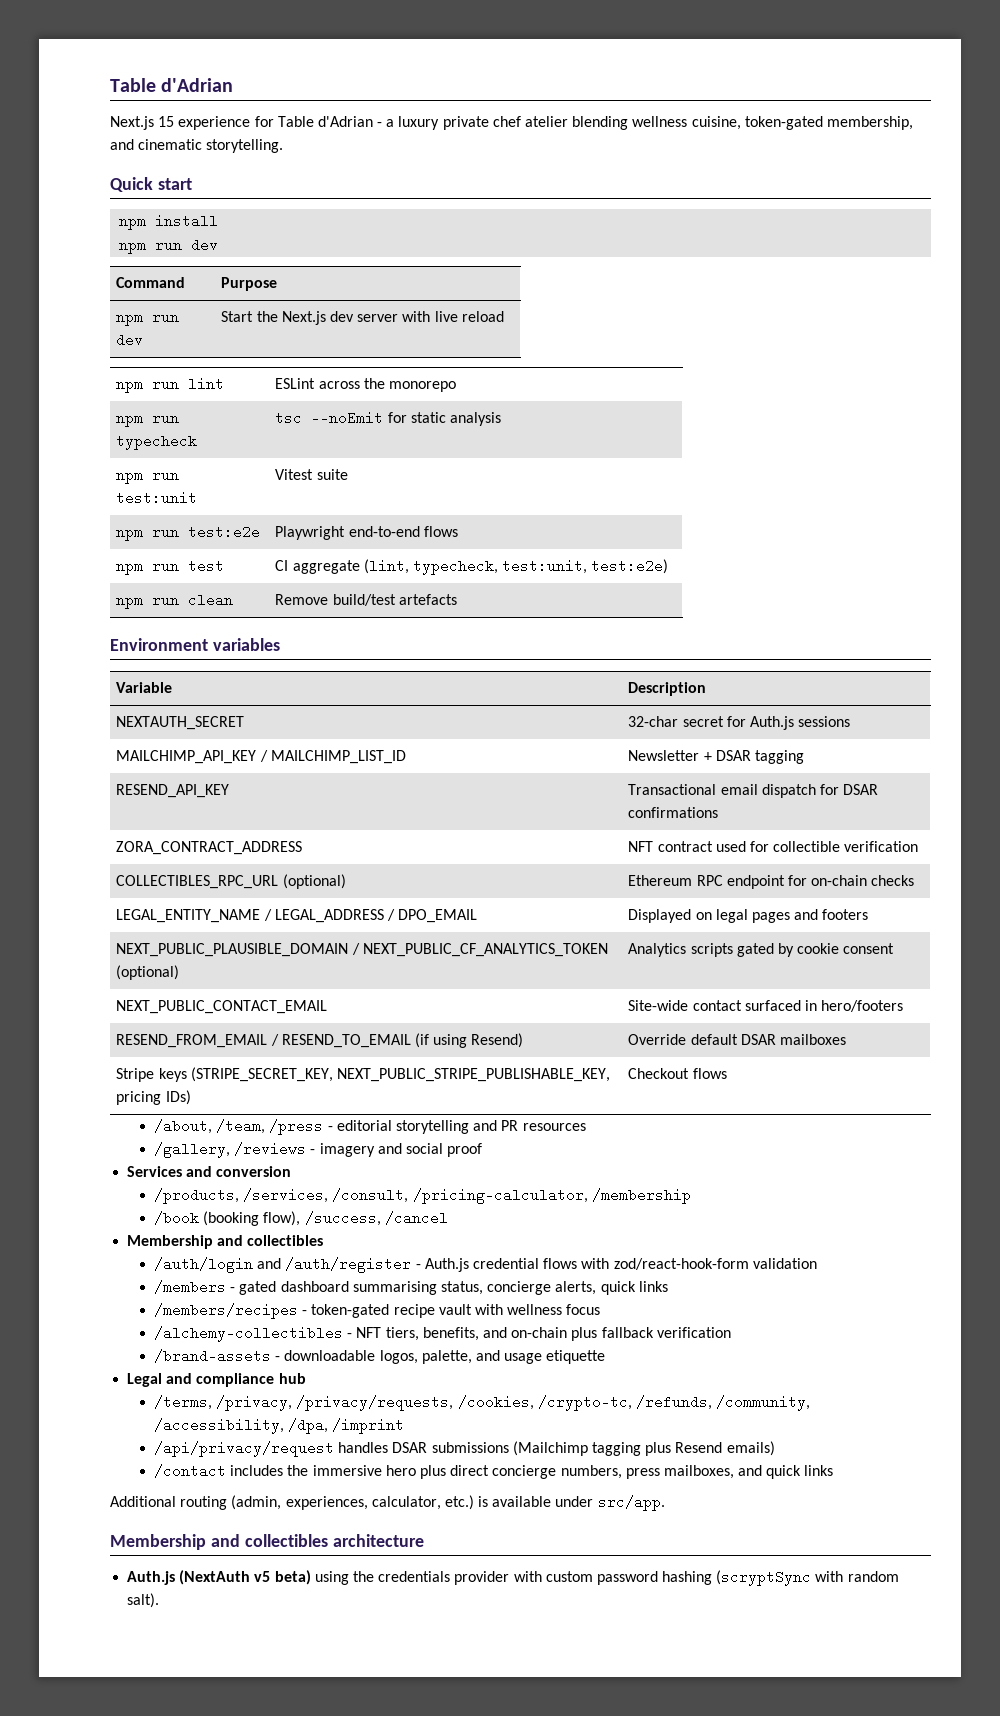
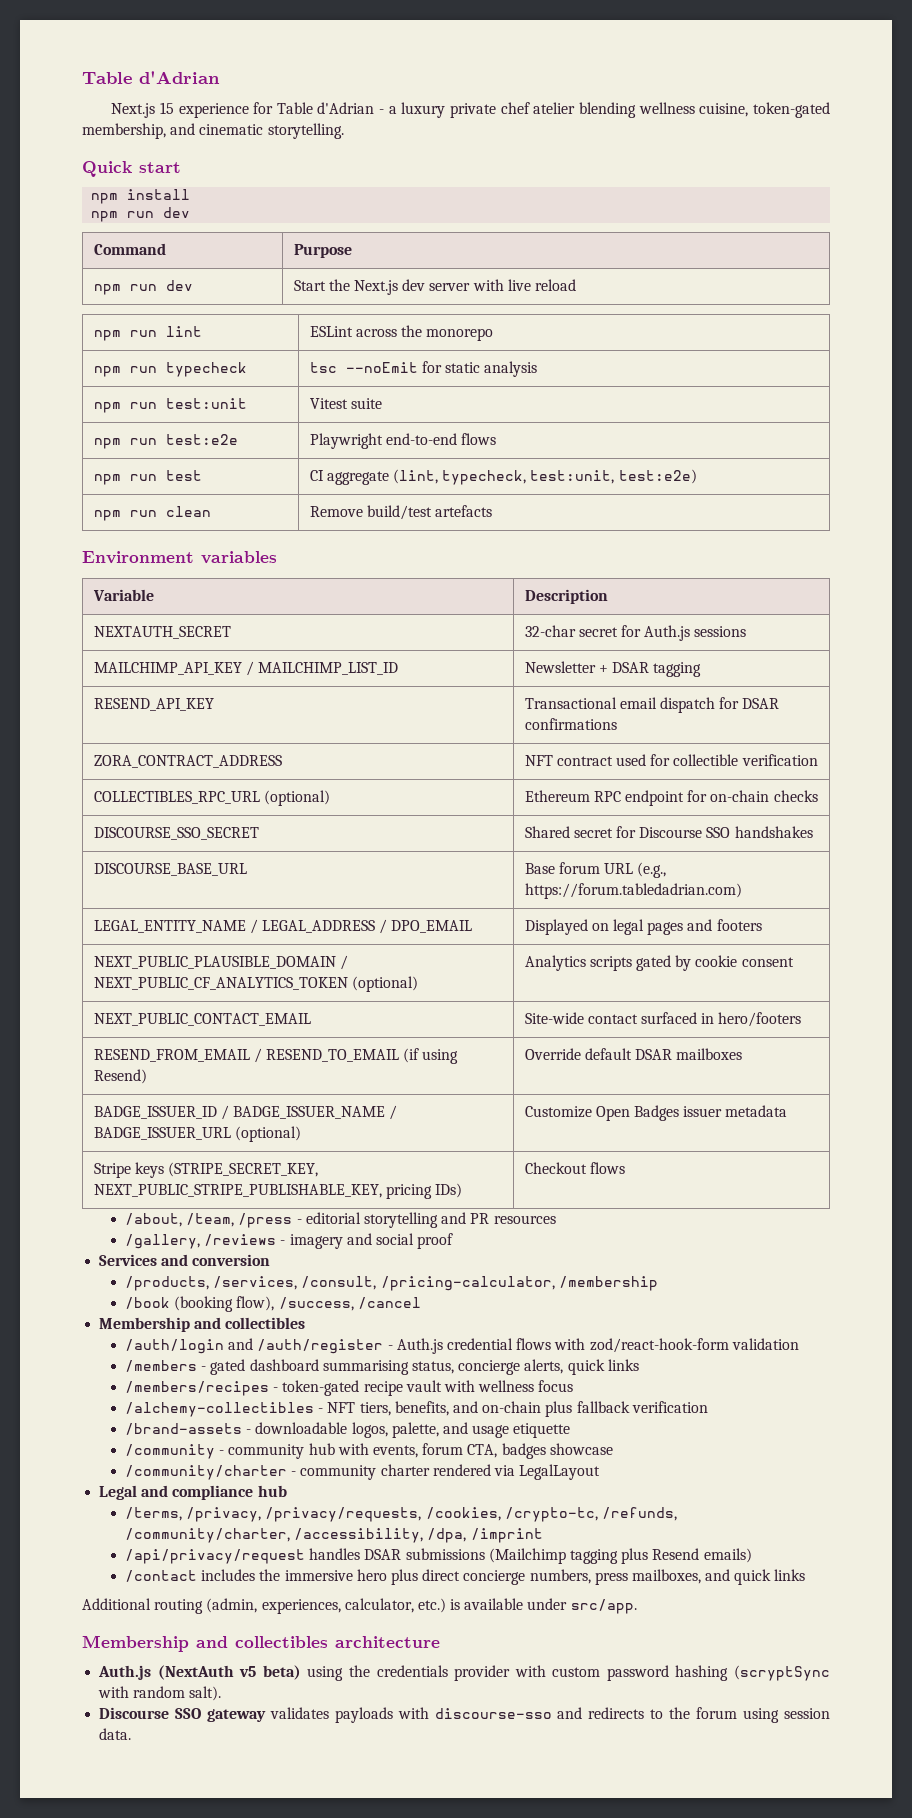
(915, 880) none -> [93,827,259,840] [524,826,813,838] [93,863,247,876] [524,862,667,878] [524,883,742,899] // DISCOURSE_SSO_SECRET | Shared secret for Discourse SSO handshakes // DISCOURSE_BASE_URL | Base forum URL (e.g., https://forum.tabledadrian.com)
(846, 1039) none -> [93,1105,398,1120] [93,1126,301,1142] [524,1105,788,1121] // BADGE_ISSUER_ID / BADGE_ISSUER_NAME / BADGE_ISSUER_URL (optional) | Customize Open Badges issuer metadata
(606, 1357) none -> [125,1443,613,1459] [125,1464,601,1480] // /community - community hub with events, forum CTA, badges showcase // /community/charter - community charter rendered via LegalLayout
[716,1395,811,1411] /community, -> [125,1528,291,1543] /community/charter,
(160, 1600) none -> [99,1707,831,1723] [99,1728,132,1740] // Discourse SSO gateway validates payloads with discourse-sso and redirects to the forum using session data.

